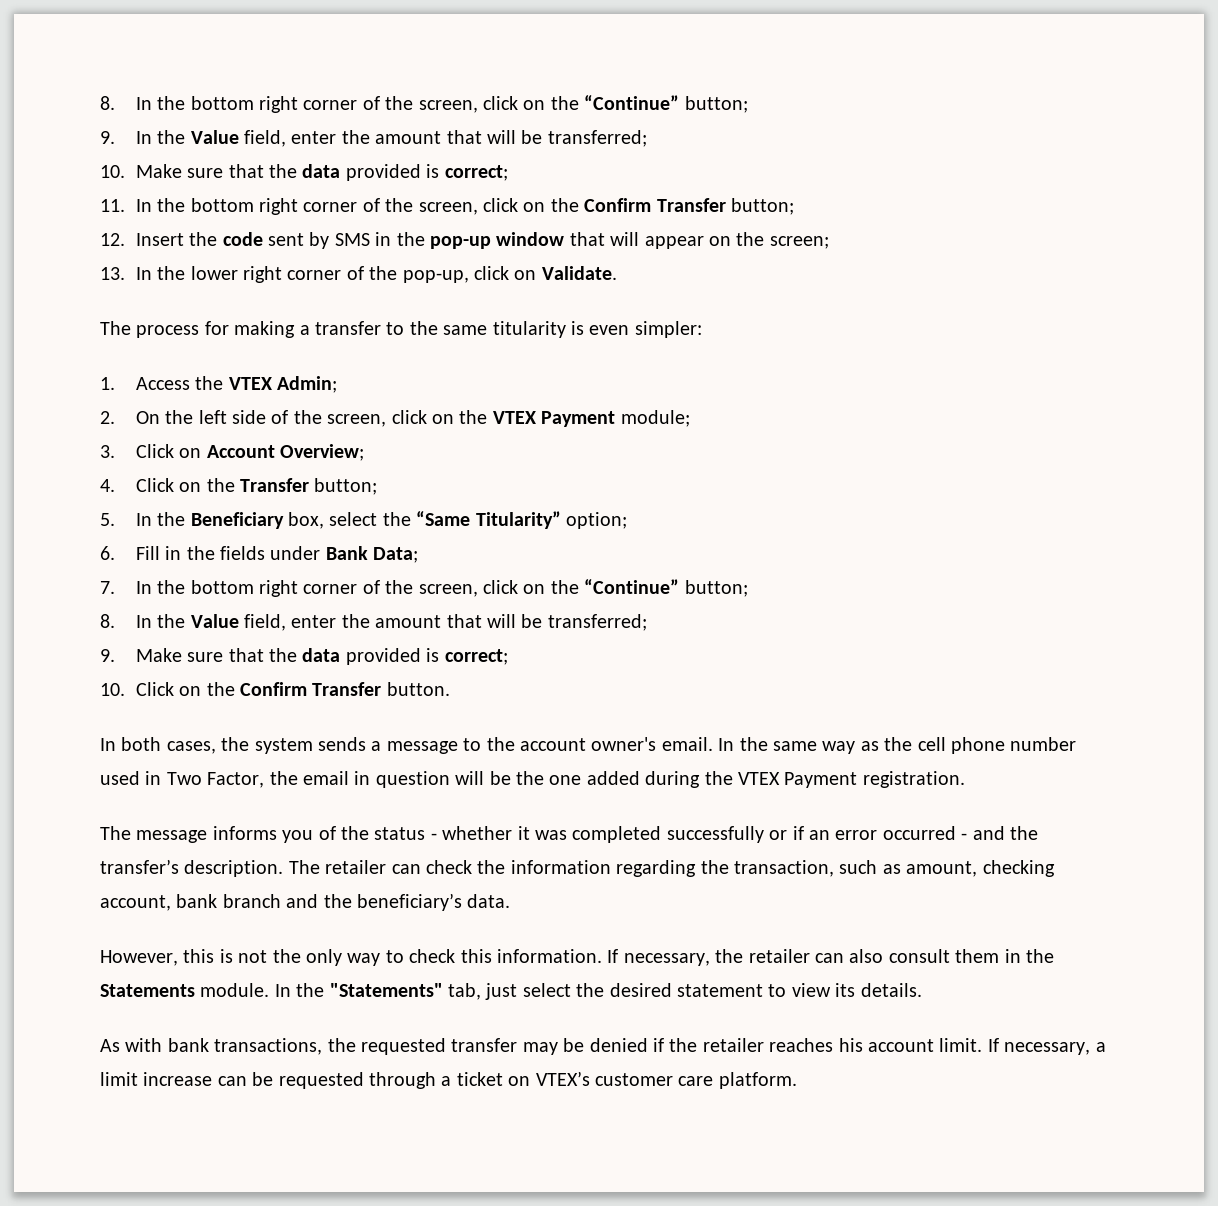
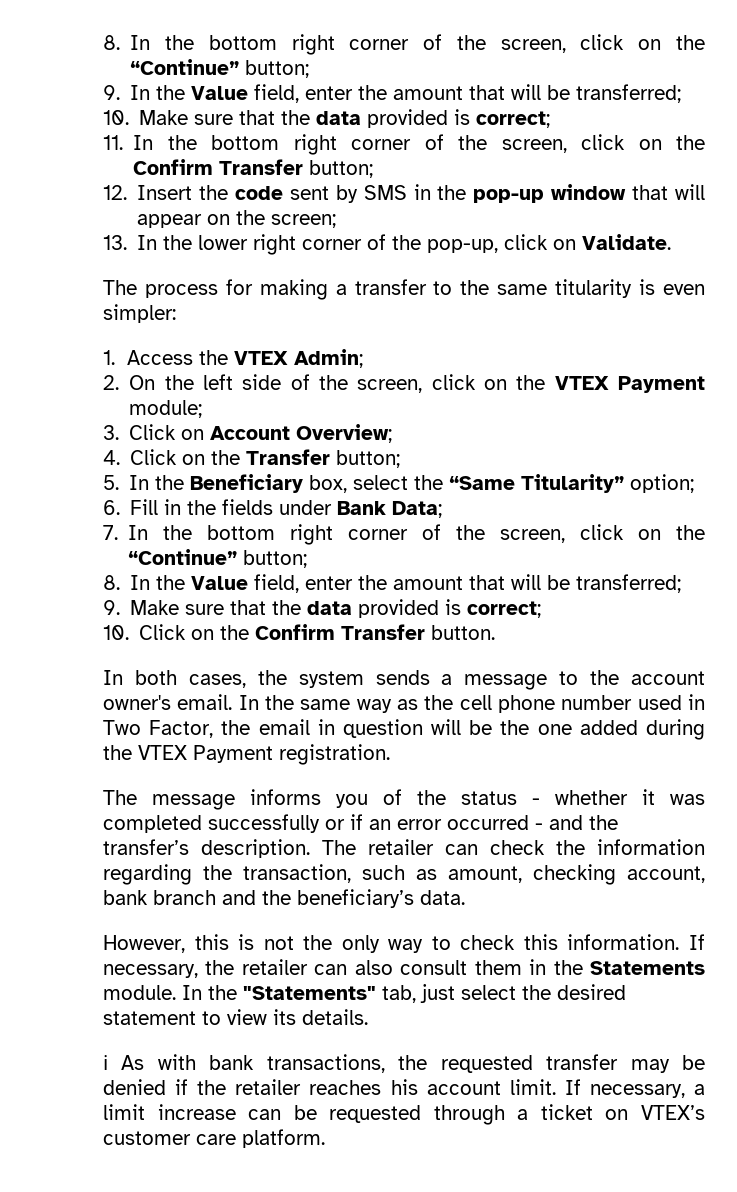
(922, 990) none -> [103,1055,108,1070] ℹ

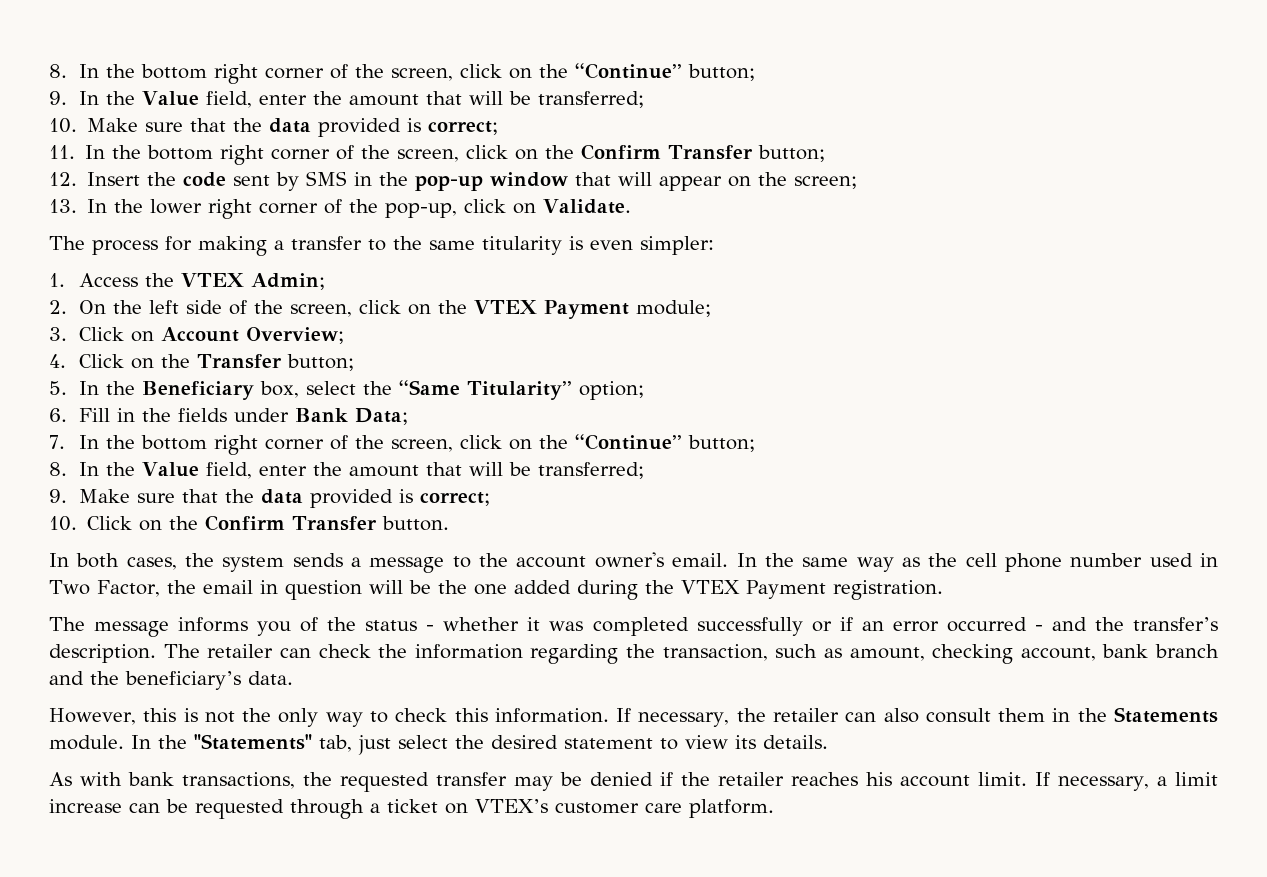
[103,1055,108,1070] ℹ -> (828, 742) none

